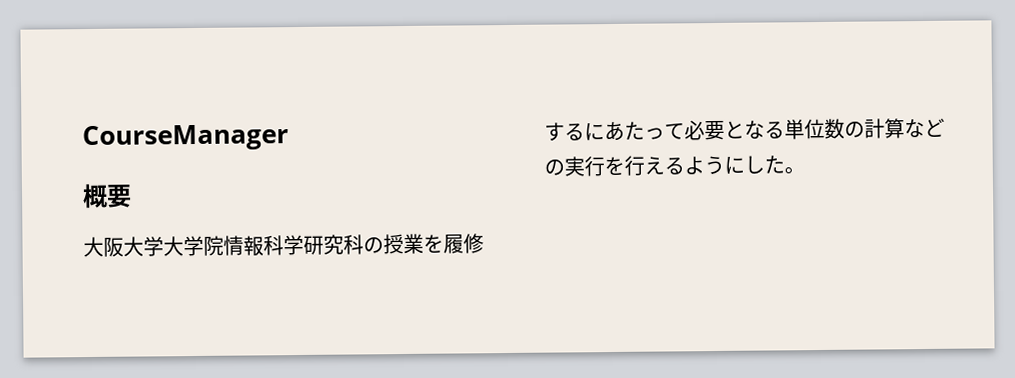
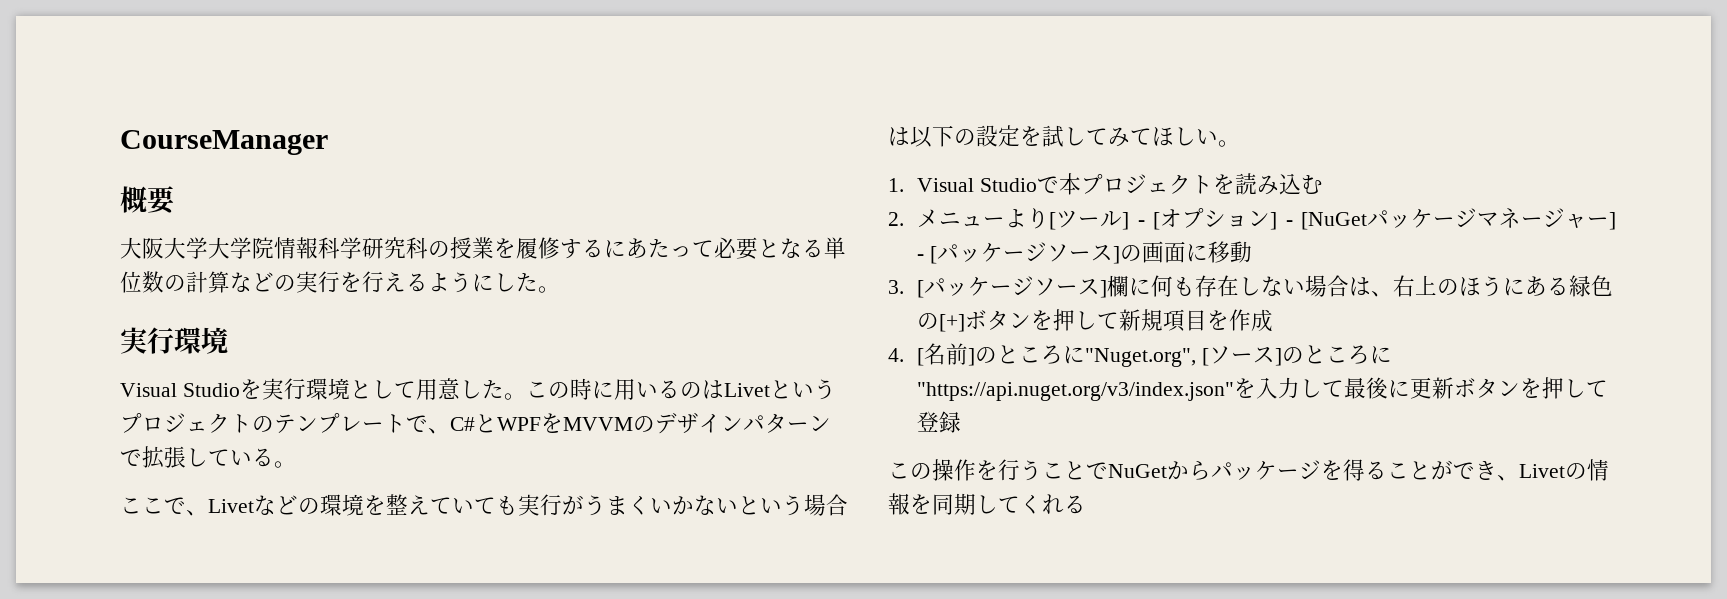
(805, 170) none -> [120,327,228,354] [120,378,836,400] [120,412,831,434] [120,446,296,469] [120,494,848,516] [888,125,1240,148] [888,173,1323,195] [888,208,1616,230] [917,241,1252,264] [888,275,1614,298] [917,309,1274,332] [888,343,1392,367] [917,377,1609,401] [917,411,962,433] [888,459,1609,481] [888,493,1086,515] // 実行環境 // Visual Studioを実行環境として用意した。この時に用いるのはLivetというプロジェクトのテンプレートで、C#とWPFをMVVMのデザインパターンで拡張している。 // ここで、Livetなどの環境を整えていても実行がうまくいかないという場合は以下の設定を試してみてほしい。 // 1. Visual Studioで本プロジェクトを読み込む // 2.メニューより[ツール] - [オプション] - [NuGetパッケージマネージャー] - [パッケージソース]の画面に移動 // 3. [パッケージソース]欄に何も存在しない場合は、右上のほうにある緑色の[+]ボタンを押して新規項目を作成 // 4. [名前]のところに"Nuget.org", [ソース]のところに"https://api.nuget.org/v3/index.json"を入力して最後に更新ボタンを押して登録 // この操作を行うことでNuGetからパッケージを得ることができ、Livetの情報を同期してくれる

